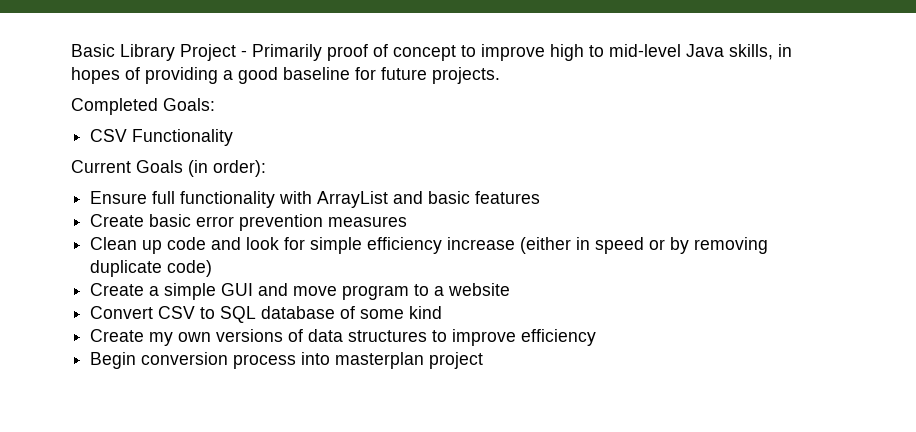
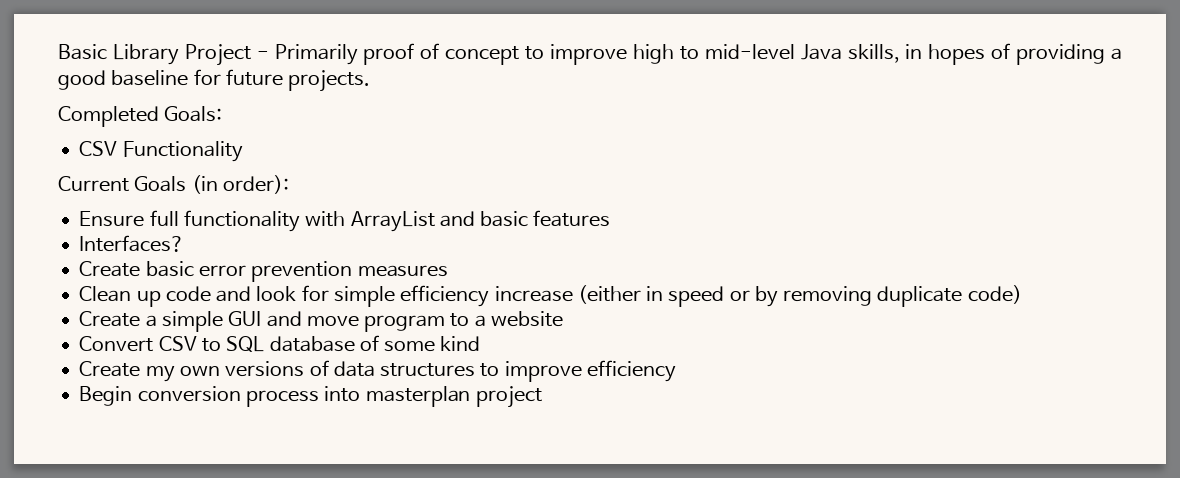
(541, 197) none -> [79,235,185,252] // Interfaces?

